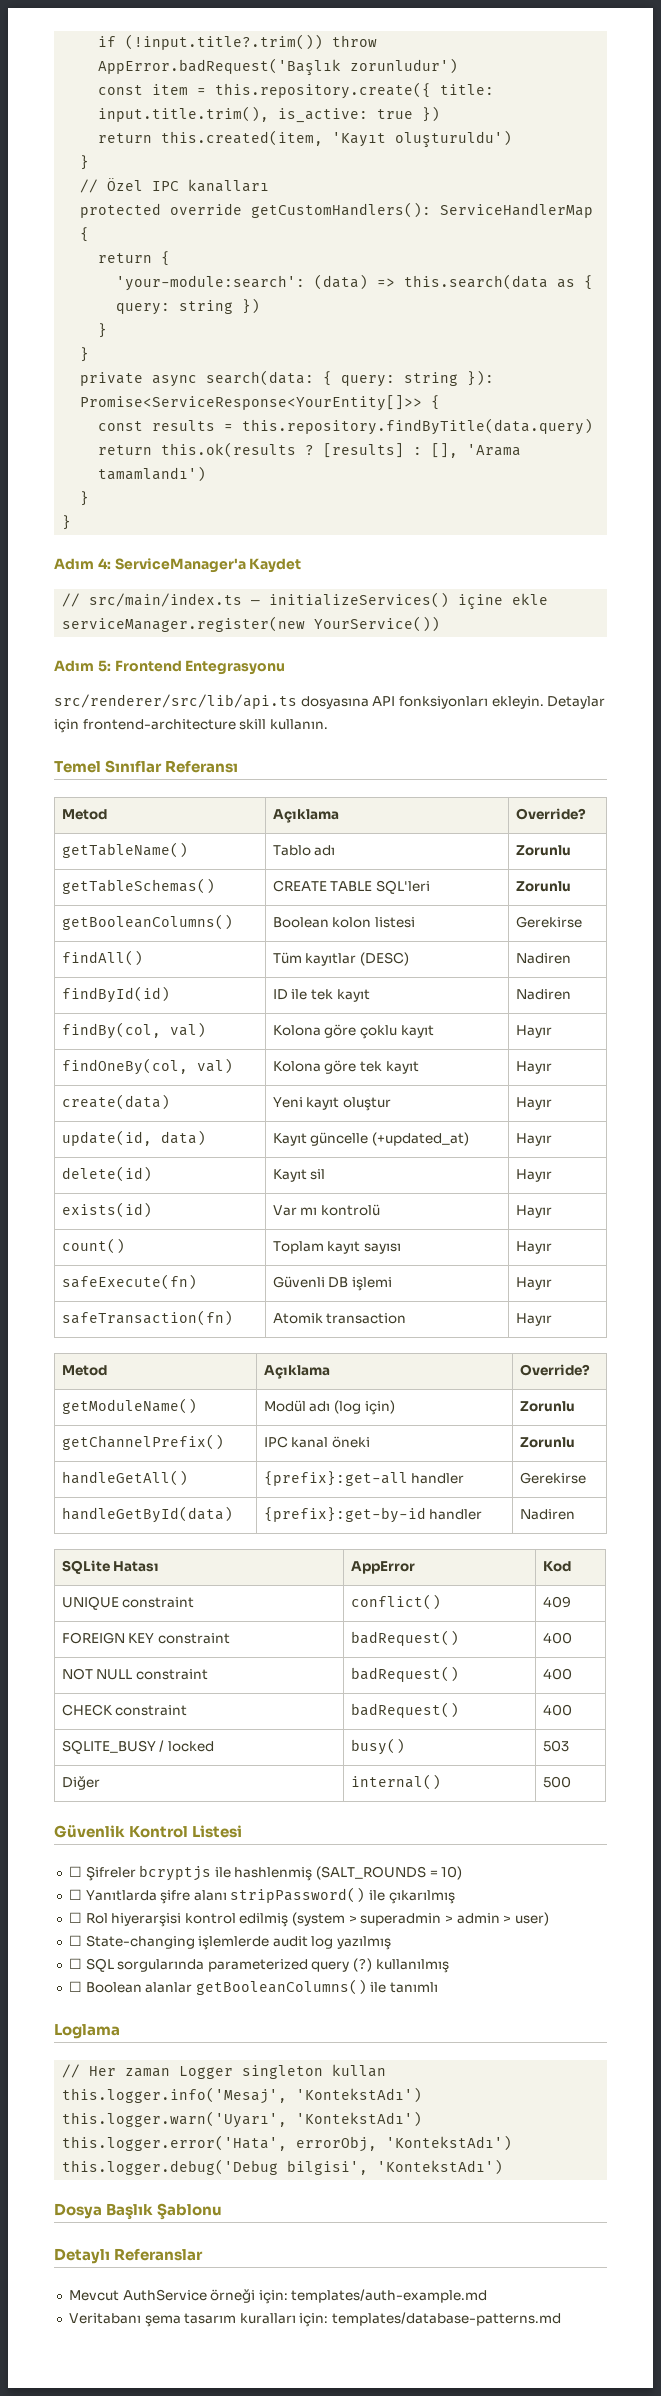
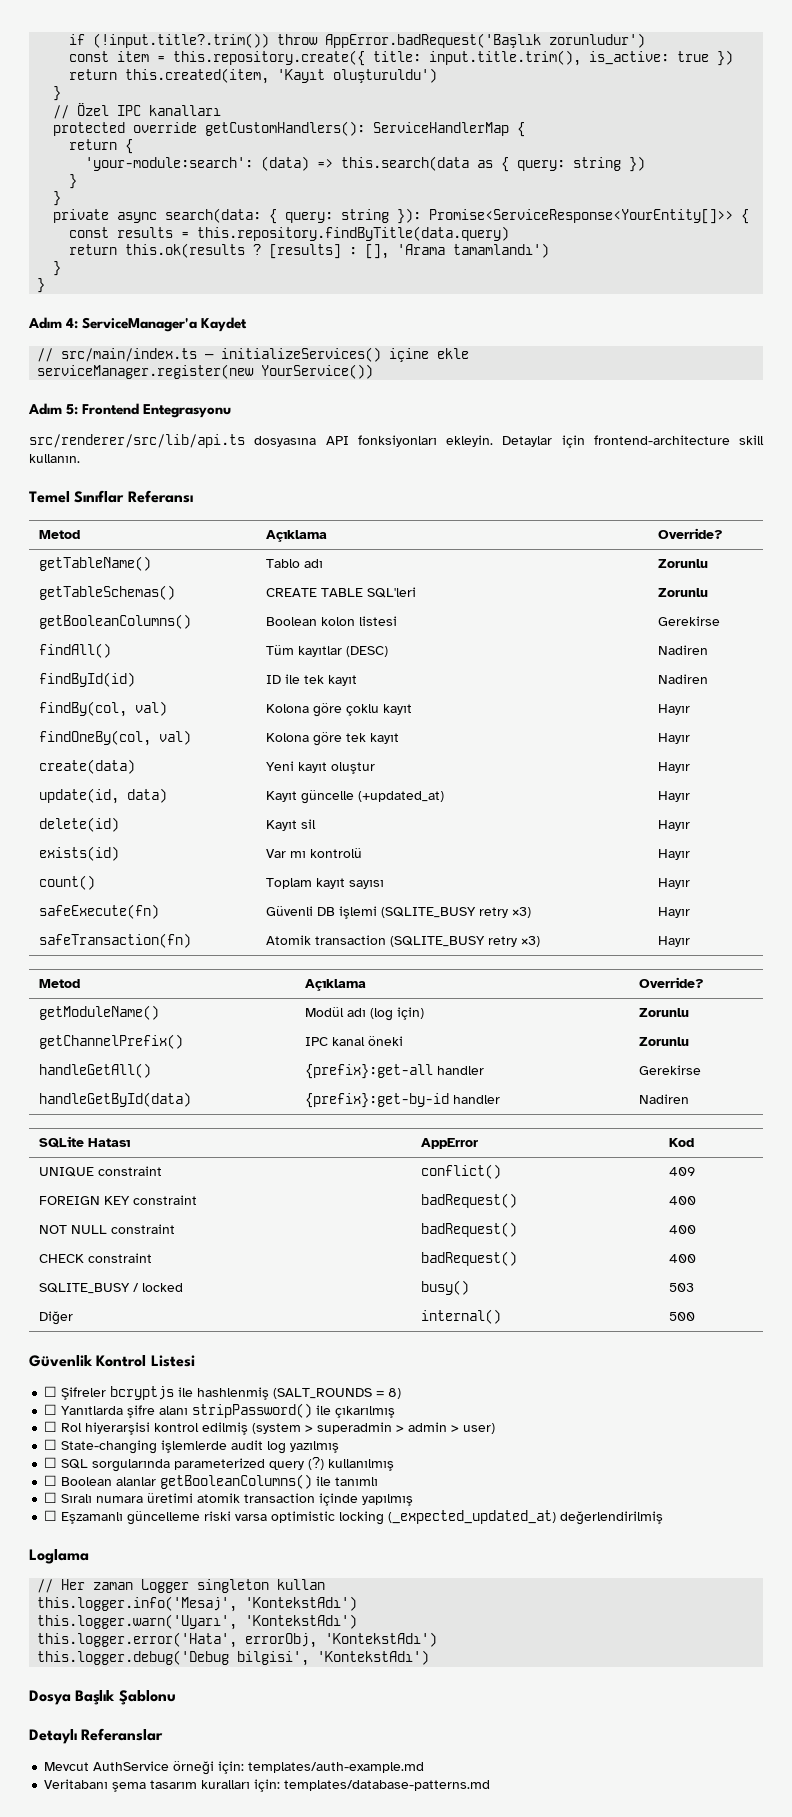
(393, 1284) none -> [381,907,532,918] (SQLITE_BUSY retry ×3)
(407, 1318) none -> [390,936,541,947] (SQLITE_BUSY retry ×3)
[441,1866,463,1880] 10) -> [388,1388,402,1399] 8)
(439, 1987) none -> [44,1492,414,1506] [44,1510,664,1525] // ☐ Sıralı numara üretimi atomik transaction içinde yapılmış // ☐ Eşzamanlı güncelleme riski varsa optimistic locking (_expected_updated_at) değerlendirilmiş

